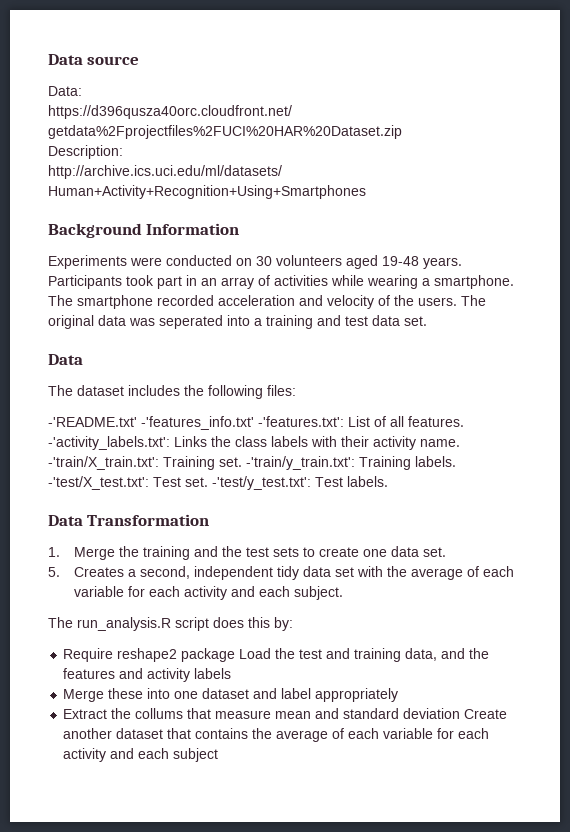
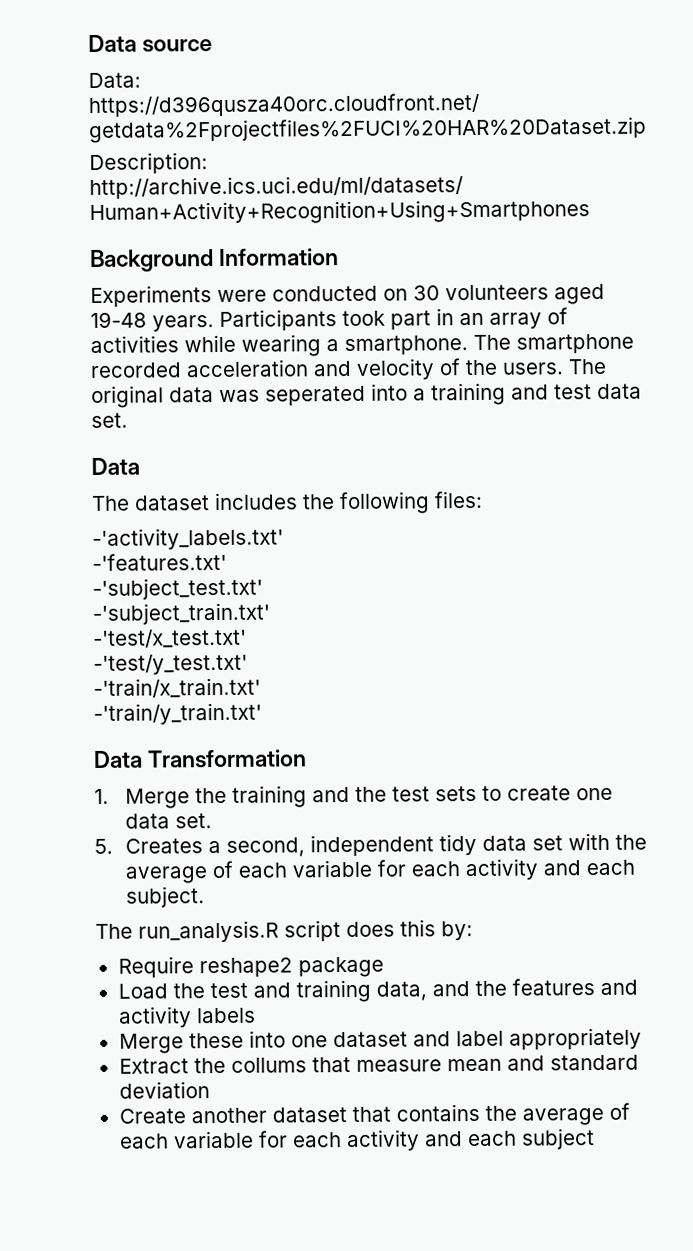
[48,416,464,430] [48,436,460,450] [48,456,456,470] [48,476,388,490] -'README.txt' -'features_info.txt' -'features.txt': List of all features. -'activity_labels.txt': Links the class labels with their activity name. -'train/X_train.txt': Training set. -'train/y_train.txt': Training labels. -'test/X_test.txt': Test set. -'test/y_test.txt': Test labels. -> [92,527,284,550] [92,552,227,571] [92,577,263,600] [92,602,270,625] [93,628,247,648] [93,653,248,675] [93,677,261,698] [93,702,262,725] -'activity_labels.txt' // -'features.txt' // -'subject_test.txt' // -'subject_train.txt' // -'test/x_test.txt' // -'test/y_test.txt' // -'train/x_train.txt' // -'train/y_train.txt'
(236, 655) none -> (384, 967) //
(461, 713) none -> (210, 1090) //

